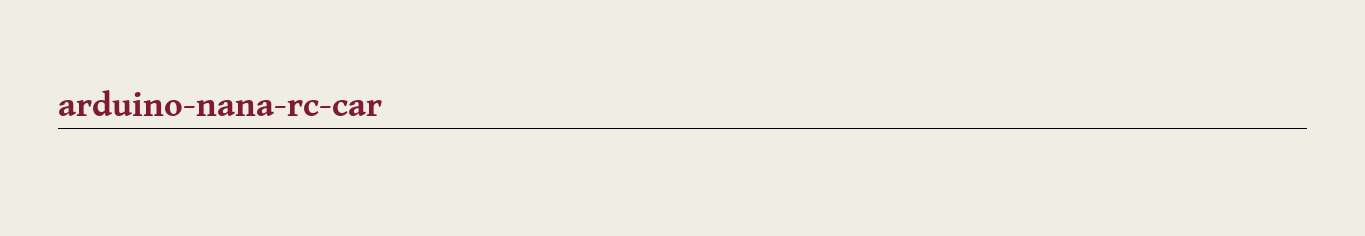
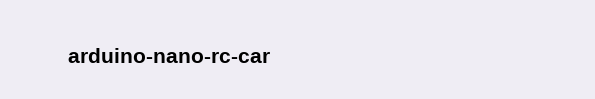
[58,90,382,116] arduino-nana-rc-car -> [68,48,270,63] arduino-nano-rc-car

